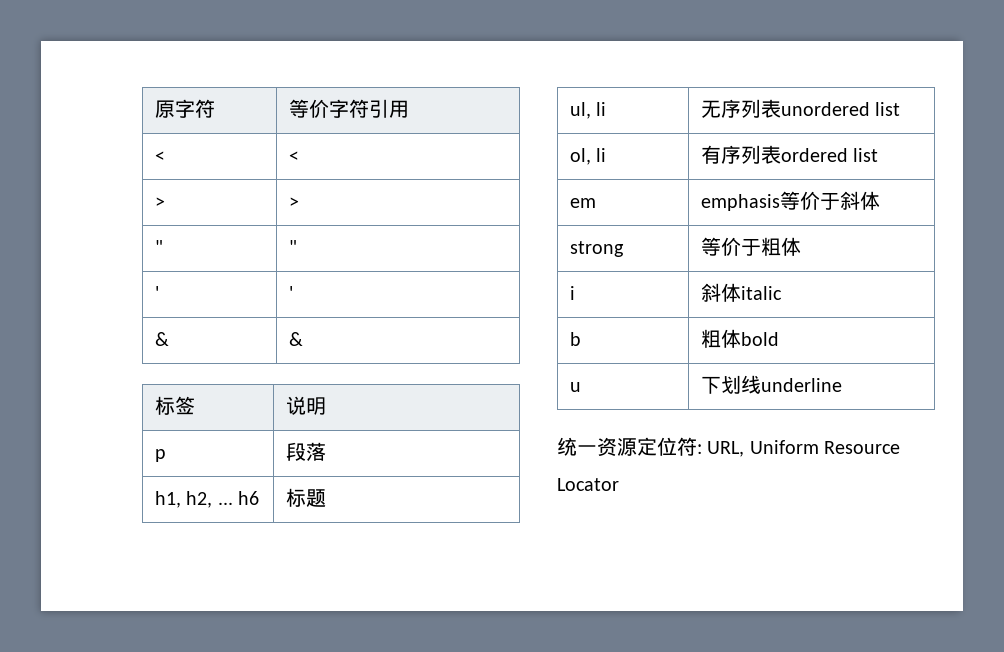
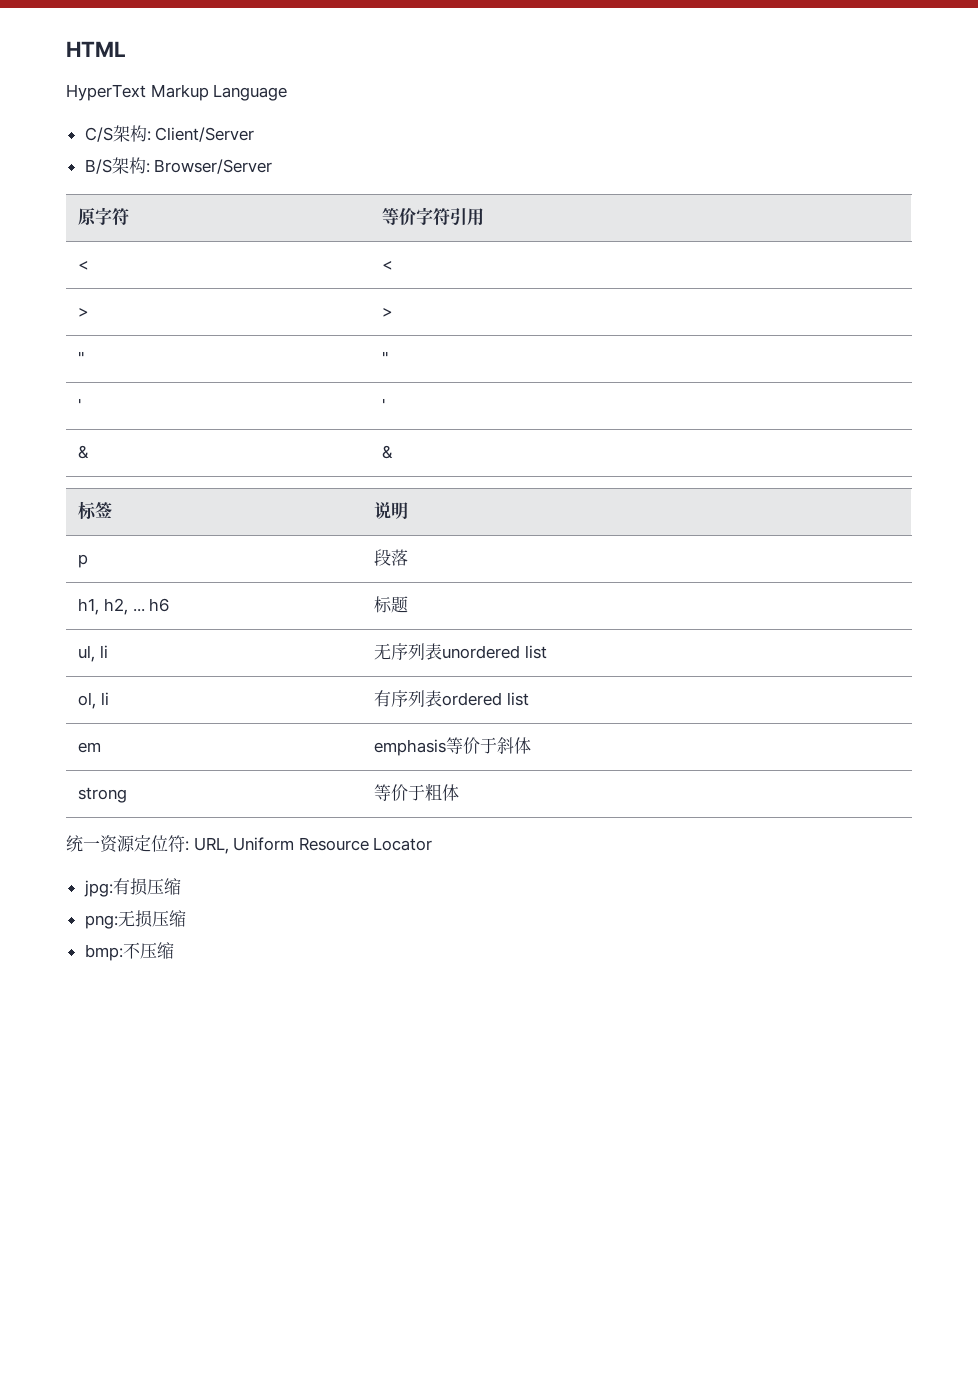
(154, 109) none -> [66,41,126,57] [66,84,288,101] [84,125,255,142] [84,157,273,174] HTML // HyperText Markup Language // C/S架构: Client/Server // B/S架构: Browser/Server //
[569,286,575,300] [700,283,782,302] [569,332,581,346] [700,329,779,348] [569,382,581,392] [700,375,842,394] // i | 斜体italic // b | 粗体bold // u | 下划线underline -> (460, 792) none
(619, 484) none -> [83,878,181,897] [84,910,186,929] [84,942,174,961] // jpg:有损压缩 // png:无损压缩 // bmp:不压缩

